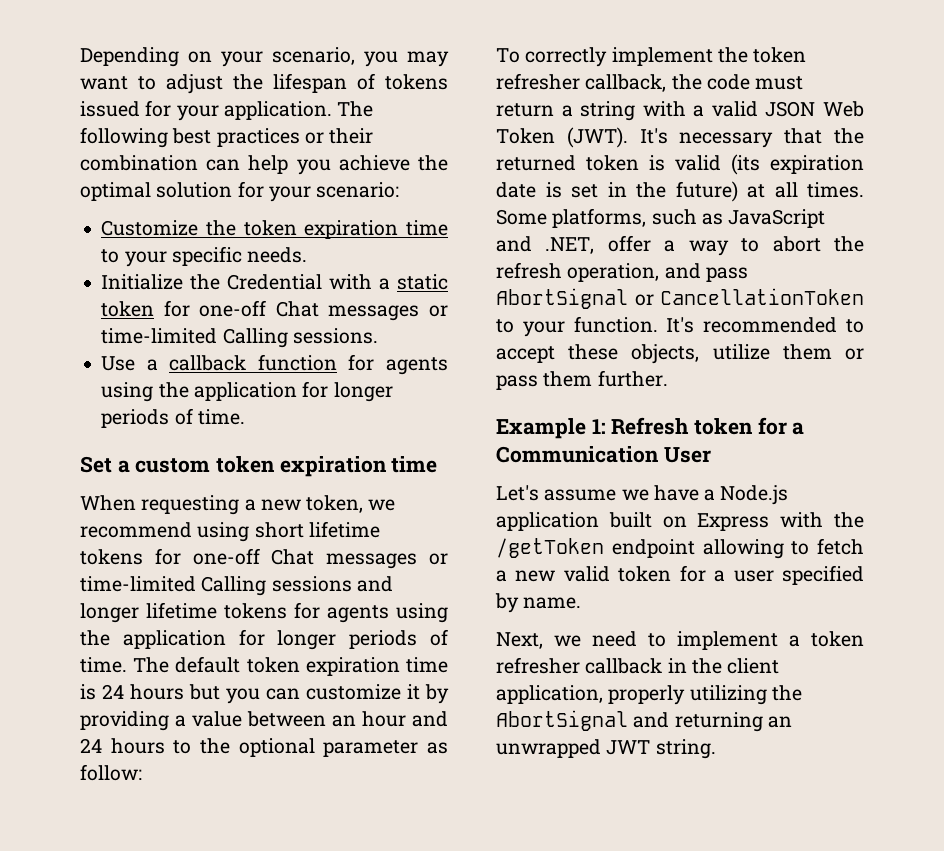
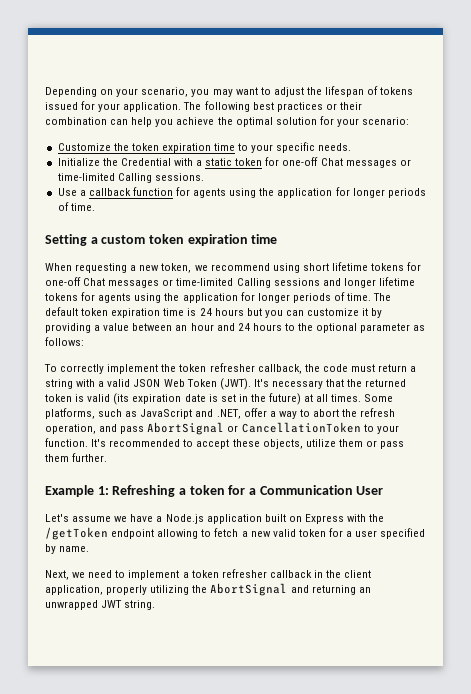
[80,456,112,473] Set -> [45,234,87,246] Setting
[80,764,142,781] follow: -> [45,337,84,346] follows:
[611,417,690,435] Refresh -> [112,485,186,497] Refreshing a

